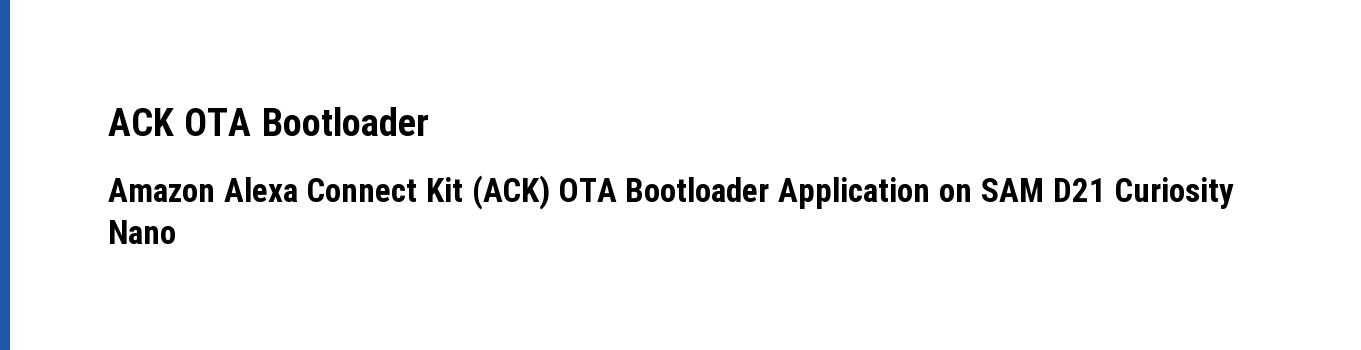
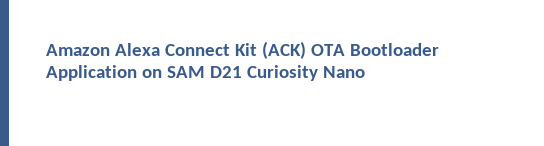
[108,107,429,136] ACK OTA Bootloader // -> (46, 50) none

